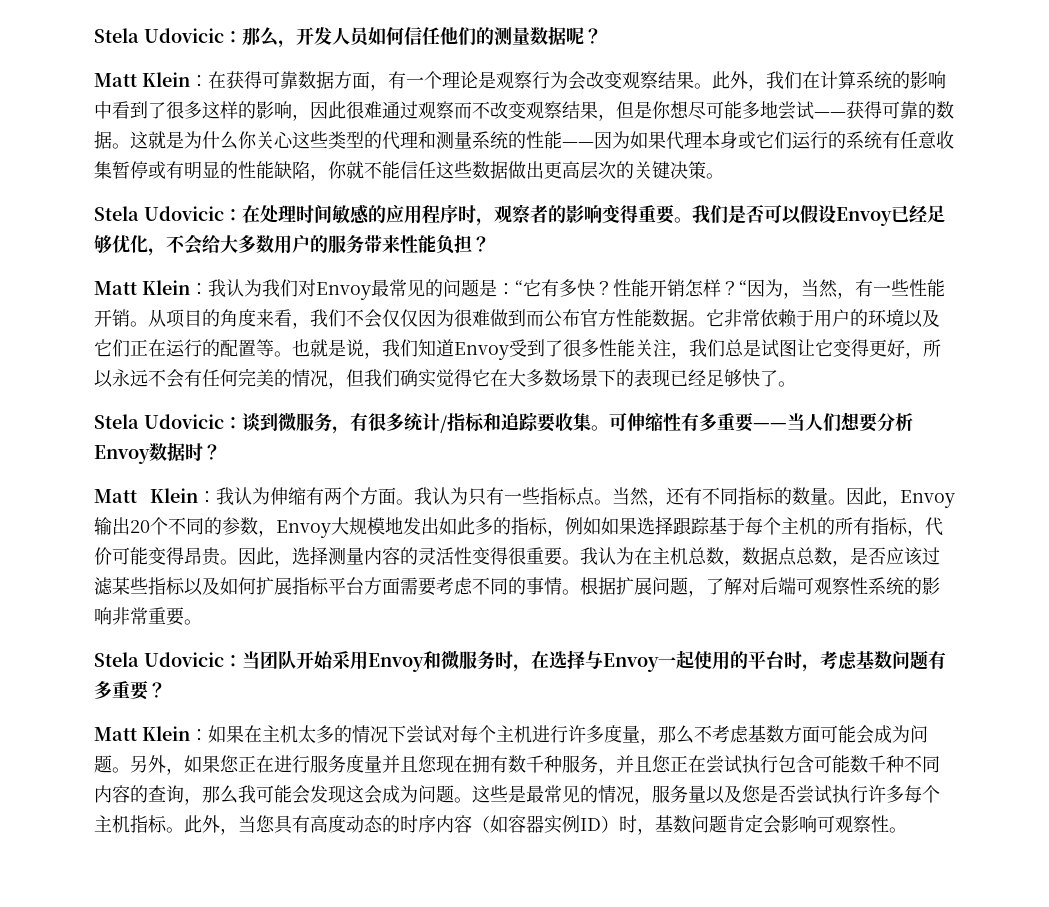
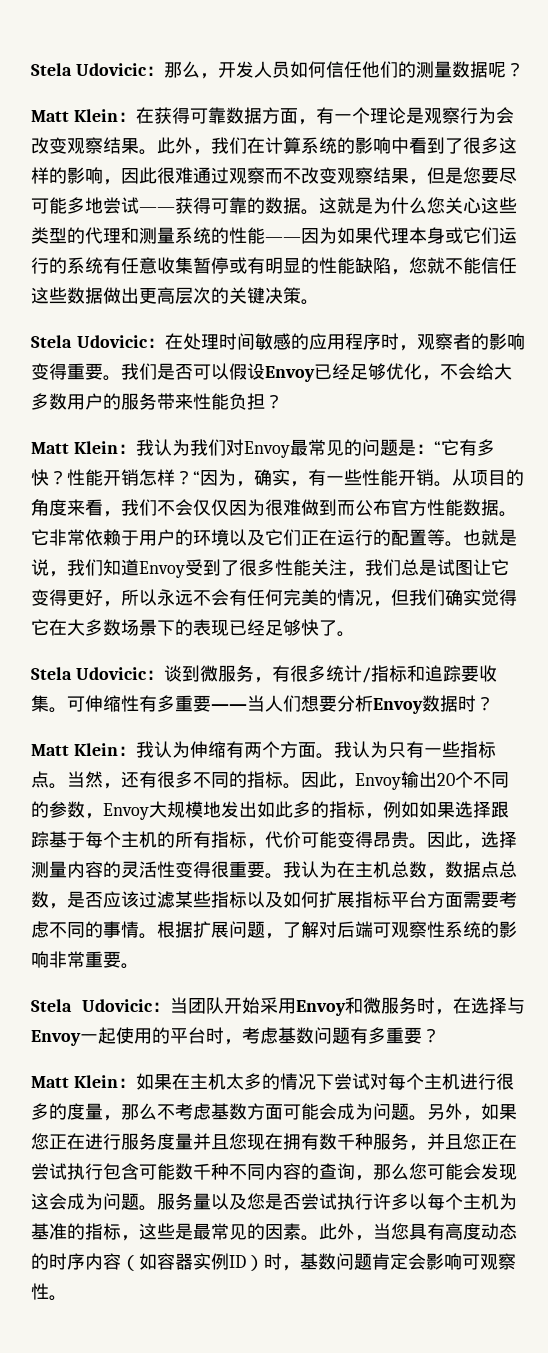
[652,100,689,119] 你想 -> [463,167,499,184] 您要
[238,131,257,149] 你 -> [427,197,445,214] 您
[328,161,347,179] 你 -> [409,257,427,274] 您
[801,279,838,298] 当然 -> [254,469,290,486] 确实
[702,487,828,505] 不同指标的数量 -> [157,771,283,788] 很多不同的指标
[568,725,604,743] 许多 -> [495,1073,514,1090] [31,1103,67,1120] 很多的
[238,785,256,803] 我 -> [409,1163,427,1180] 您
[472,785,652,805] 这些是最常见的情况， -> (157, 1208) none
[904,785,940,803] [94,815,167,833] 每个主机指标 -> [409,1193,517,1210] [31,1223,301,1241] 以每个主机为基准的指标，这些是最常见的因素

